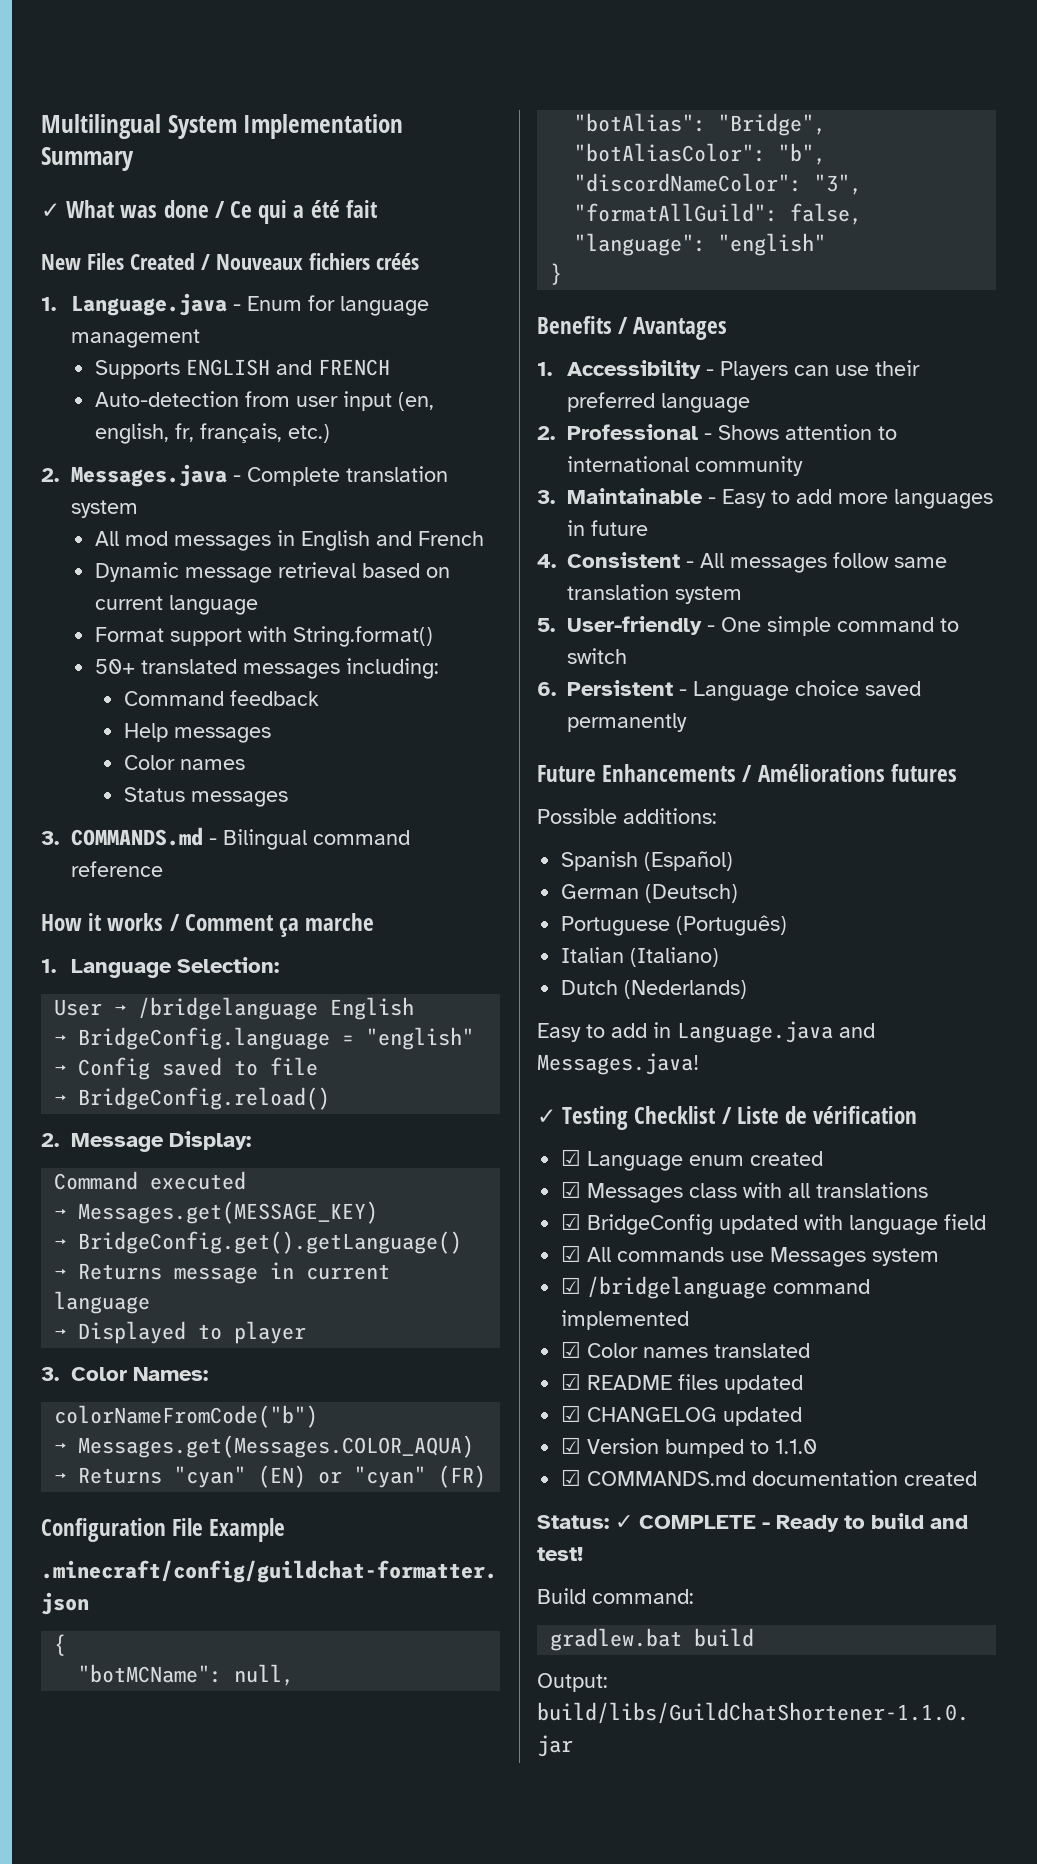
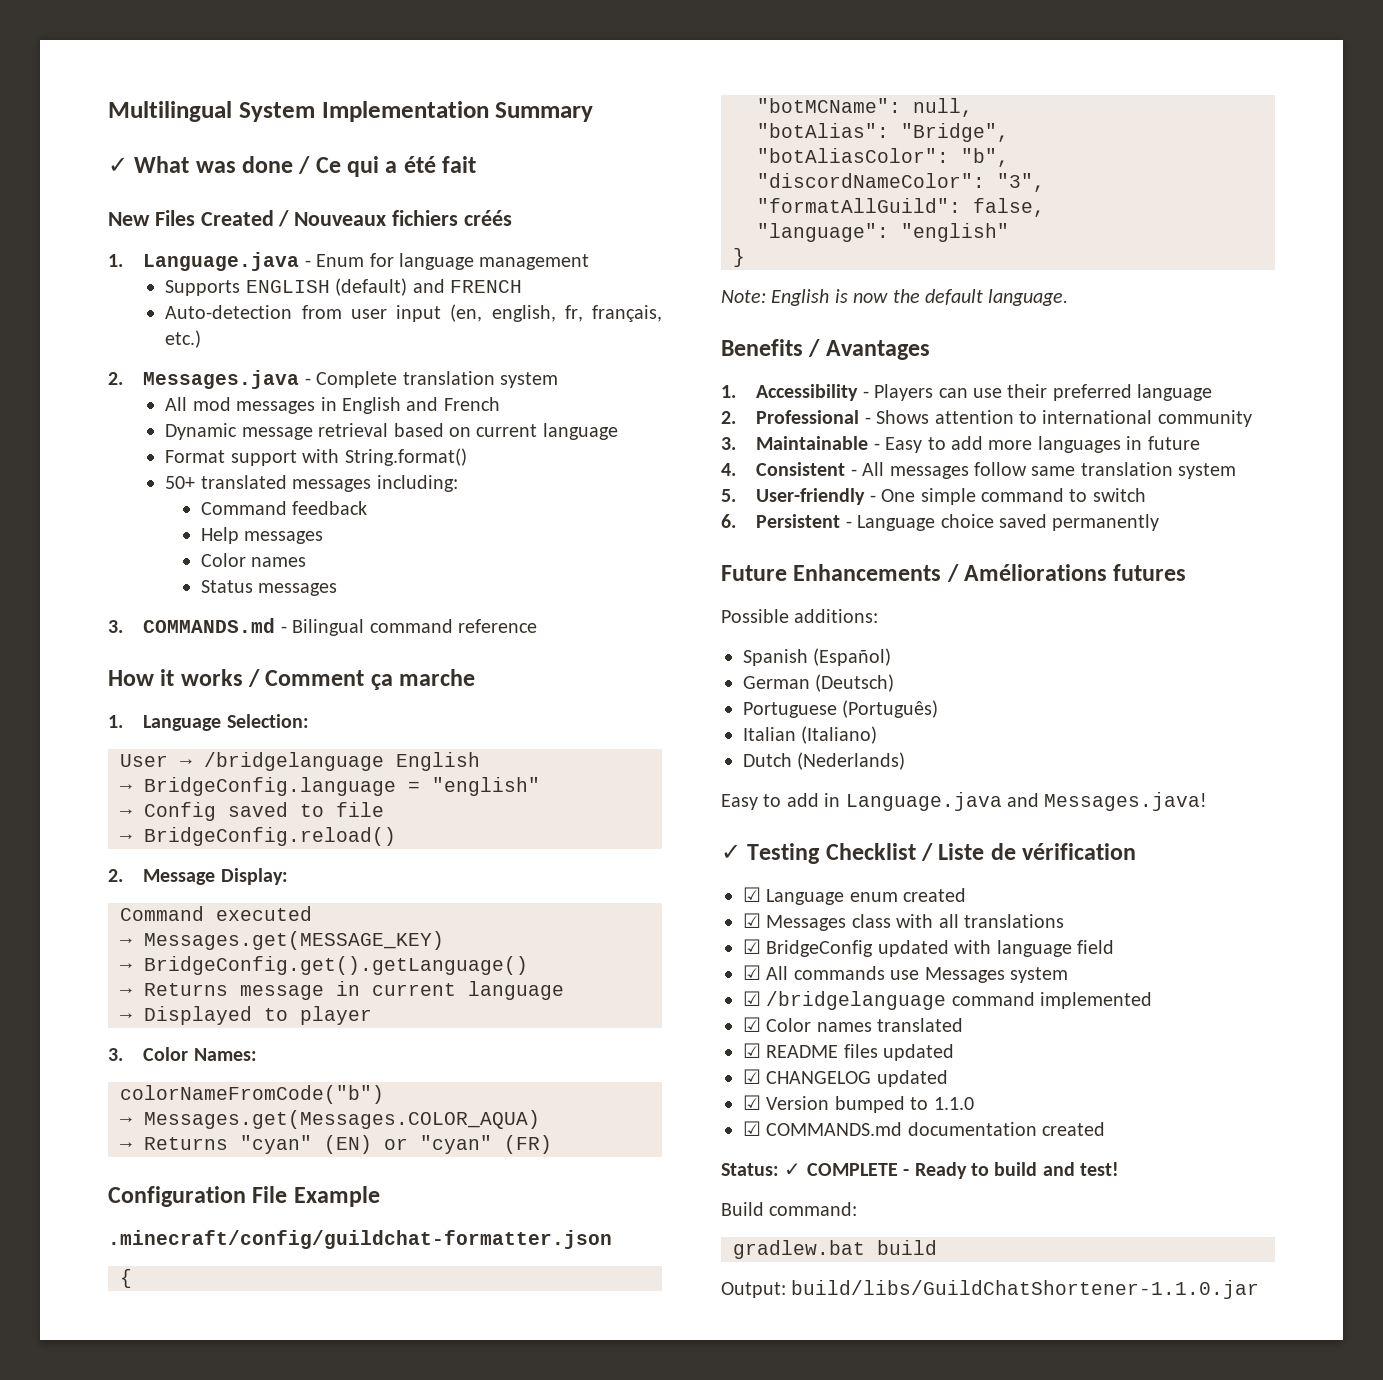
(270, 367) none -> [335,278,408,296] (default)
(563, 274) none -> [721,289,1069,306] // Note: English is now the default language.

